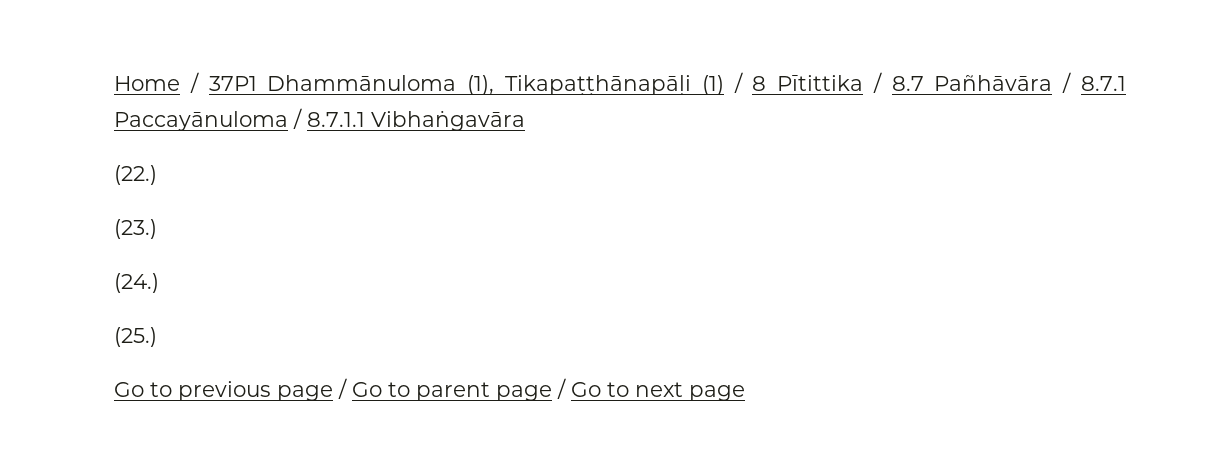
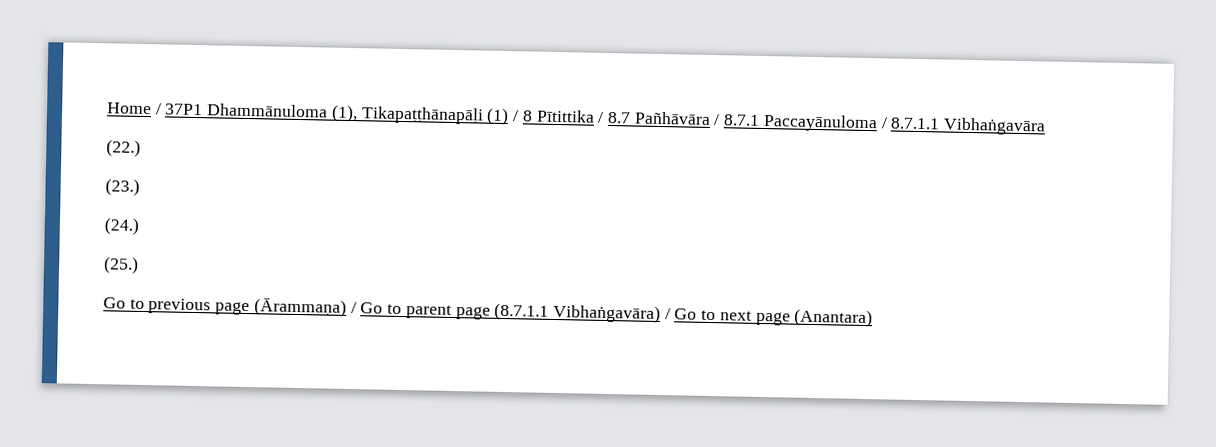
(333, 393) none -> [253,298,347,317] (Ārammaṇa)
(552, 393) none -> [494,302,661,324] (8.7.1.1 Vibhaṅgavāra)
(745, 393) none -> [794,308,874,328] (Anantara)

